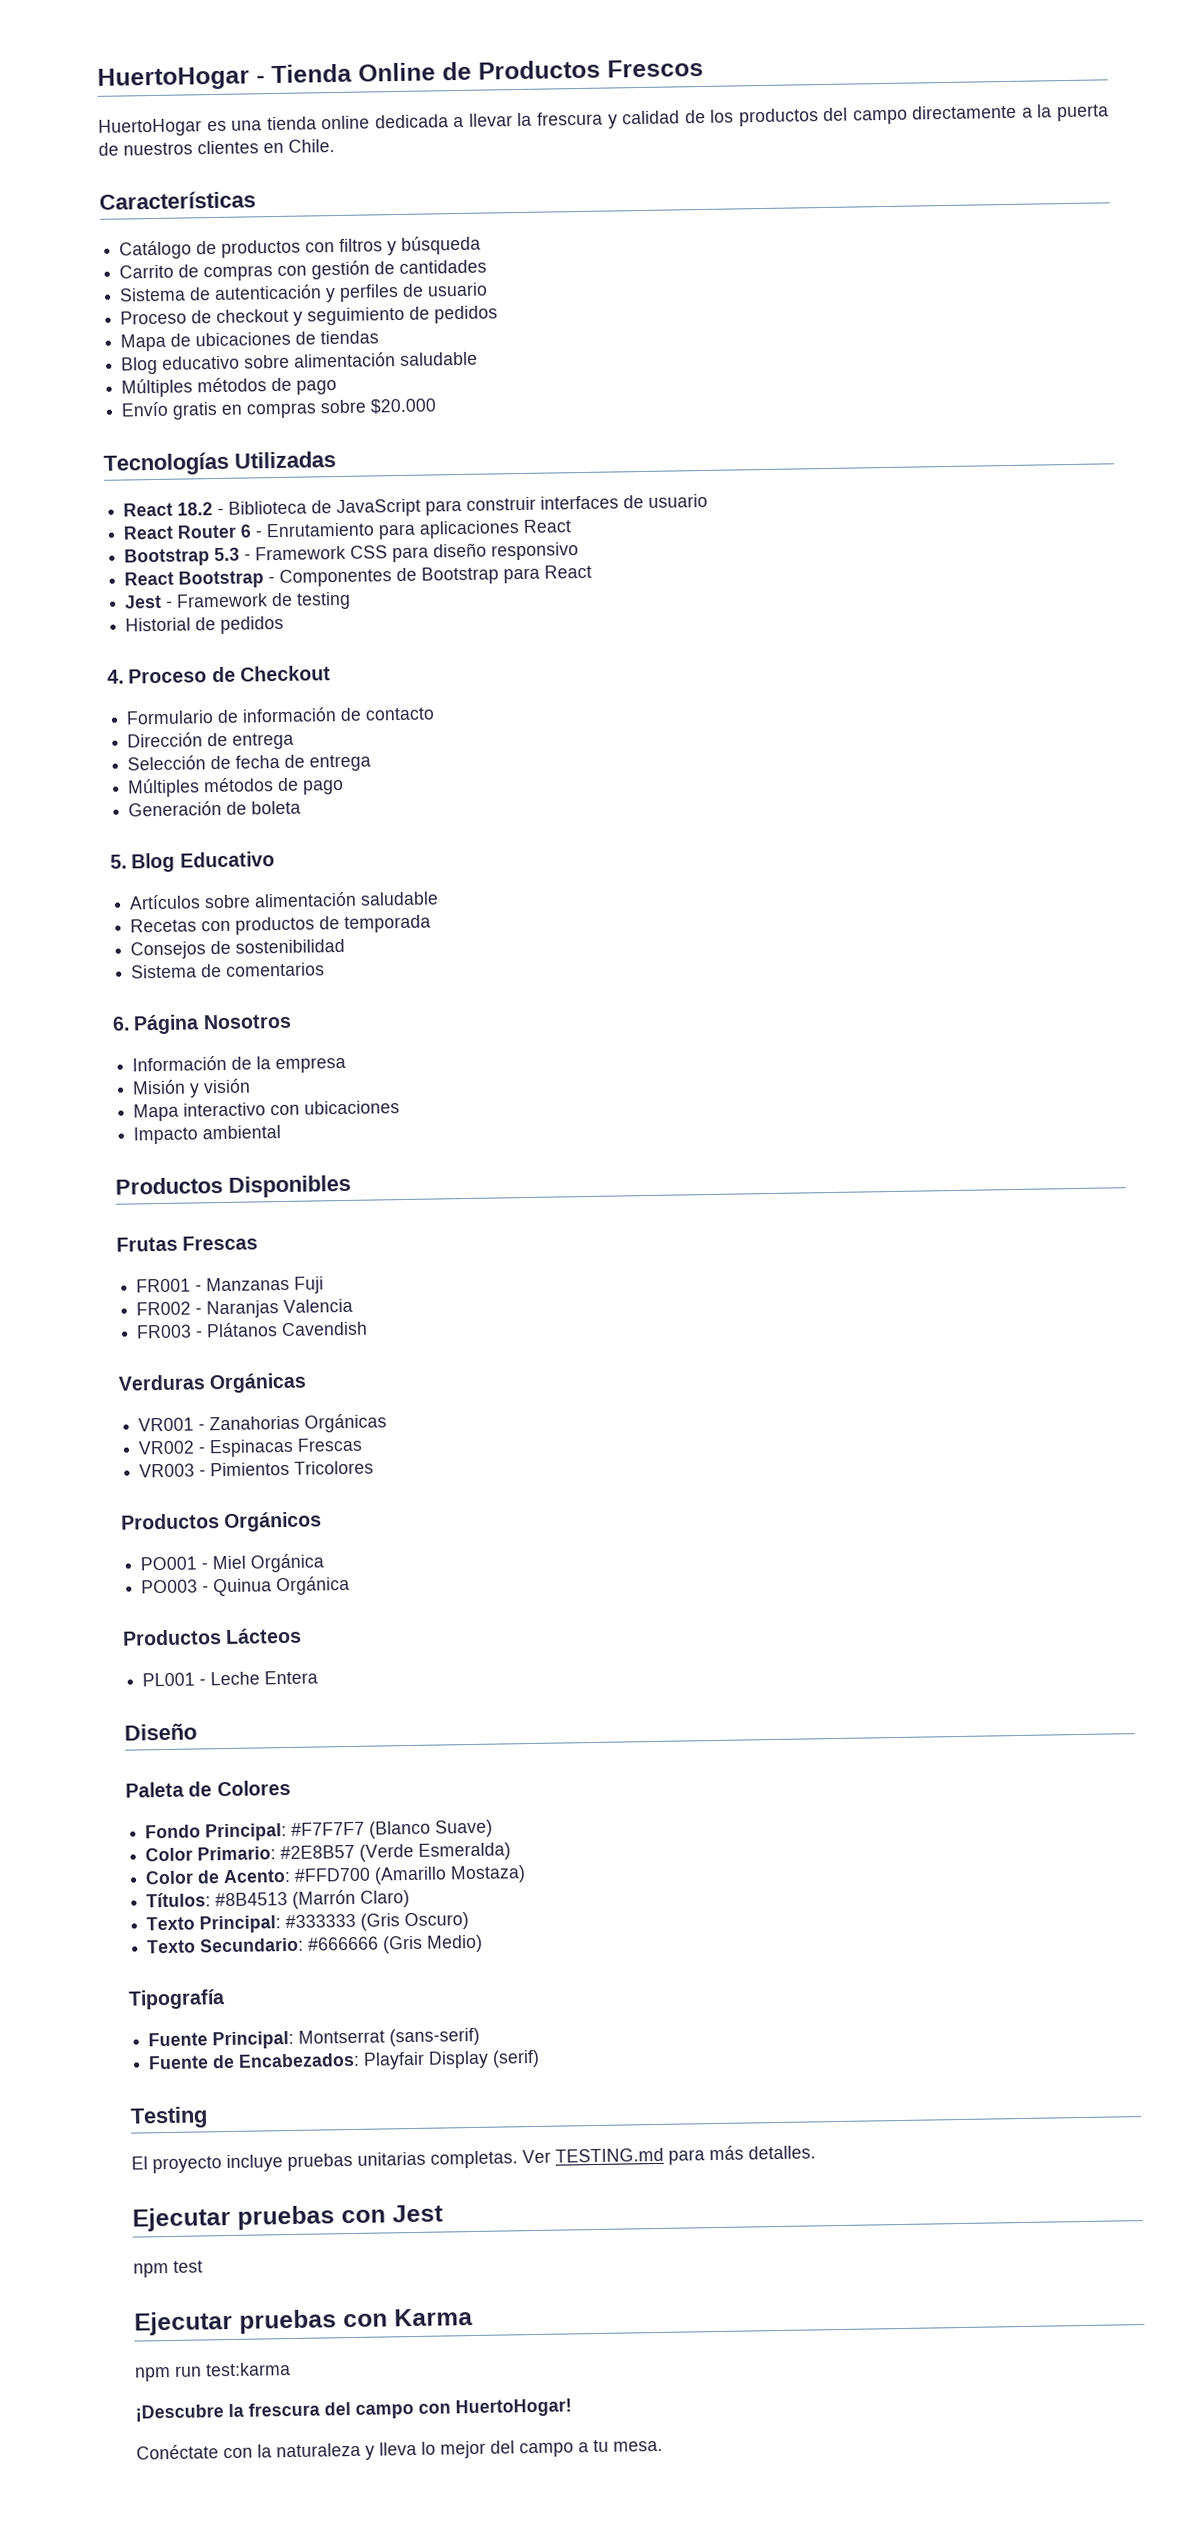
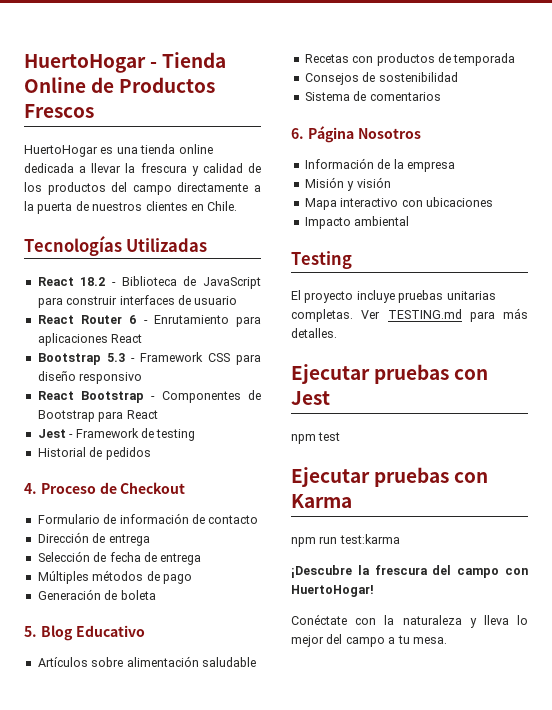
[99,190,256,210] [119,235,482,260] [119,259,488,282] [119,282,489,303] [120,305,499,326] [120,330,380,352] [121,351,479,375] [121,377,338,398] [121,398,438,420] // Características // Catálogo de productos con filtros y búsqueda // Carrito de compras con gestión de cantidades // Sistema de autenticación y perfiles de usuario // Proceso de checkout y seguimiento de pedidos // Mapa de ubicaciones de tiendas // Blog educativo sobre alimentación saludable // Múltiples métodos de pago // Envío gratis en compras sobre $20.000 -> (238, 206) none
[115,1174,351,1198] [116,1235,259,1252] [136,1276,325,1294] [136,1298,354,1319] [136,1321,369,1339] [118,1372,308,1394] [138,1413,388,1433] [138,1437,364,1458] [139,1460,375,1478] [121,1511,323,1533] [140,1553,325,1573] [141,1575,351,1597] [122,1627,303,1646] [142,1670,319,1687] [124,1723,197,1741] [125,1779,291,1798] [145,1819,494,1842] [145,1842,512,1862] [145,1865,527,1885] [146,1889,411,1909] [146,1912,470,1934] [147,1934,484,1954] [128,1989,225,2010] [148,2027,481,2050] [148,2049,541,2070] // Productos Disponibles // Frutas Frescas // FR001 - Manzanas Fuji // FR002 - Naranjas Valencia // FR003 - Plátanos Cavendish // Verduras Orgánicas // VR001 - Zanahorias Orgánicas // VR002 - Espinacas Frescas // VR003 - Pimientos Tricolores // Productos Orgánicos // PO001 - Miel Orgánica // PO003 - Quinua Orgánica // Productos Lácteos // PL001 - Leche Entera // Diseño // Paleta de Colores // Fondo Principal: #F7F7F7 (Blanco Suave) // Color Primario: #2E8B57 (Verde Esmeralda) // Color de Acento: #FFD700 (Amarillo Mostaza) // Títulos: #8B4513 (Marrón Claro) // Texto Principal: #333333 (Gris Oscuro) // Texto Secundario: #666666 (Gris Medio) // Tipografía // Fuente Principal: Montserrat (sans-serif) // Fuente de Encabezados: Playfair Display (serif) -> (410, 221) none

